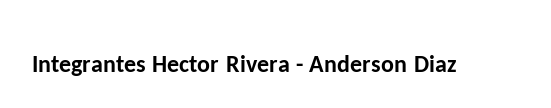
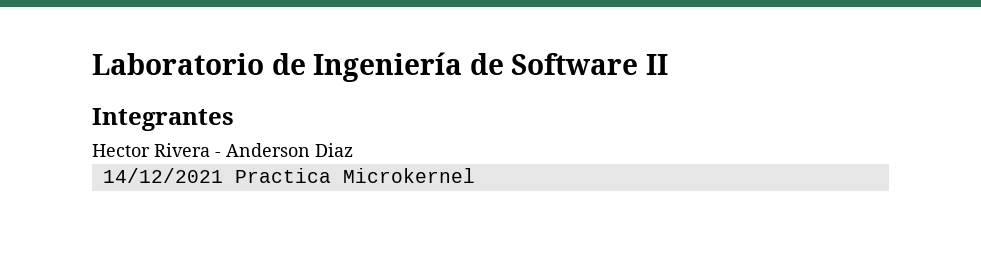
(32, 66) none -> [92,52,668,82] Laboratorio de Ingeniería de Software II //
(146, 66) none -> (234, 119) //
(457, 63) none -> [102,168,475,183] // 14/12/2021 Practica Microkernel

